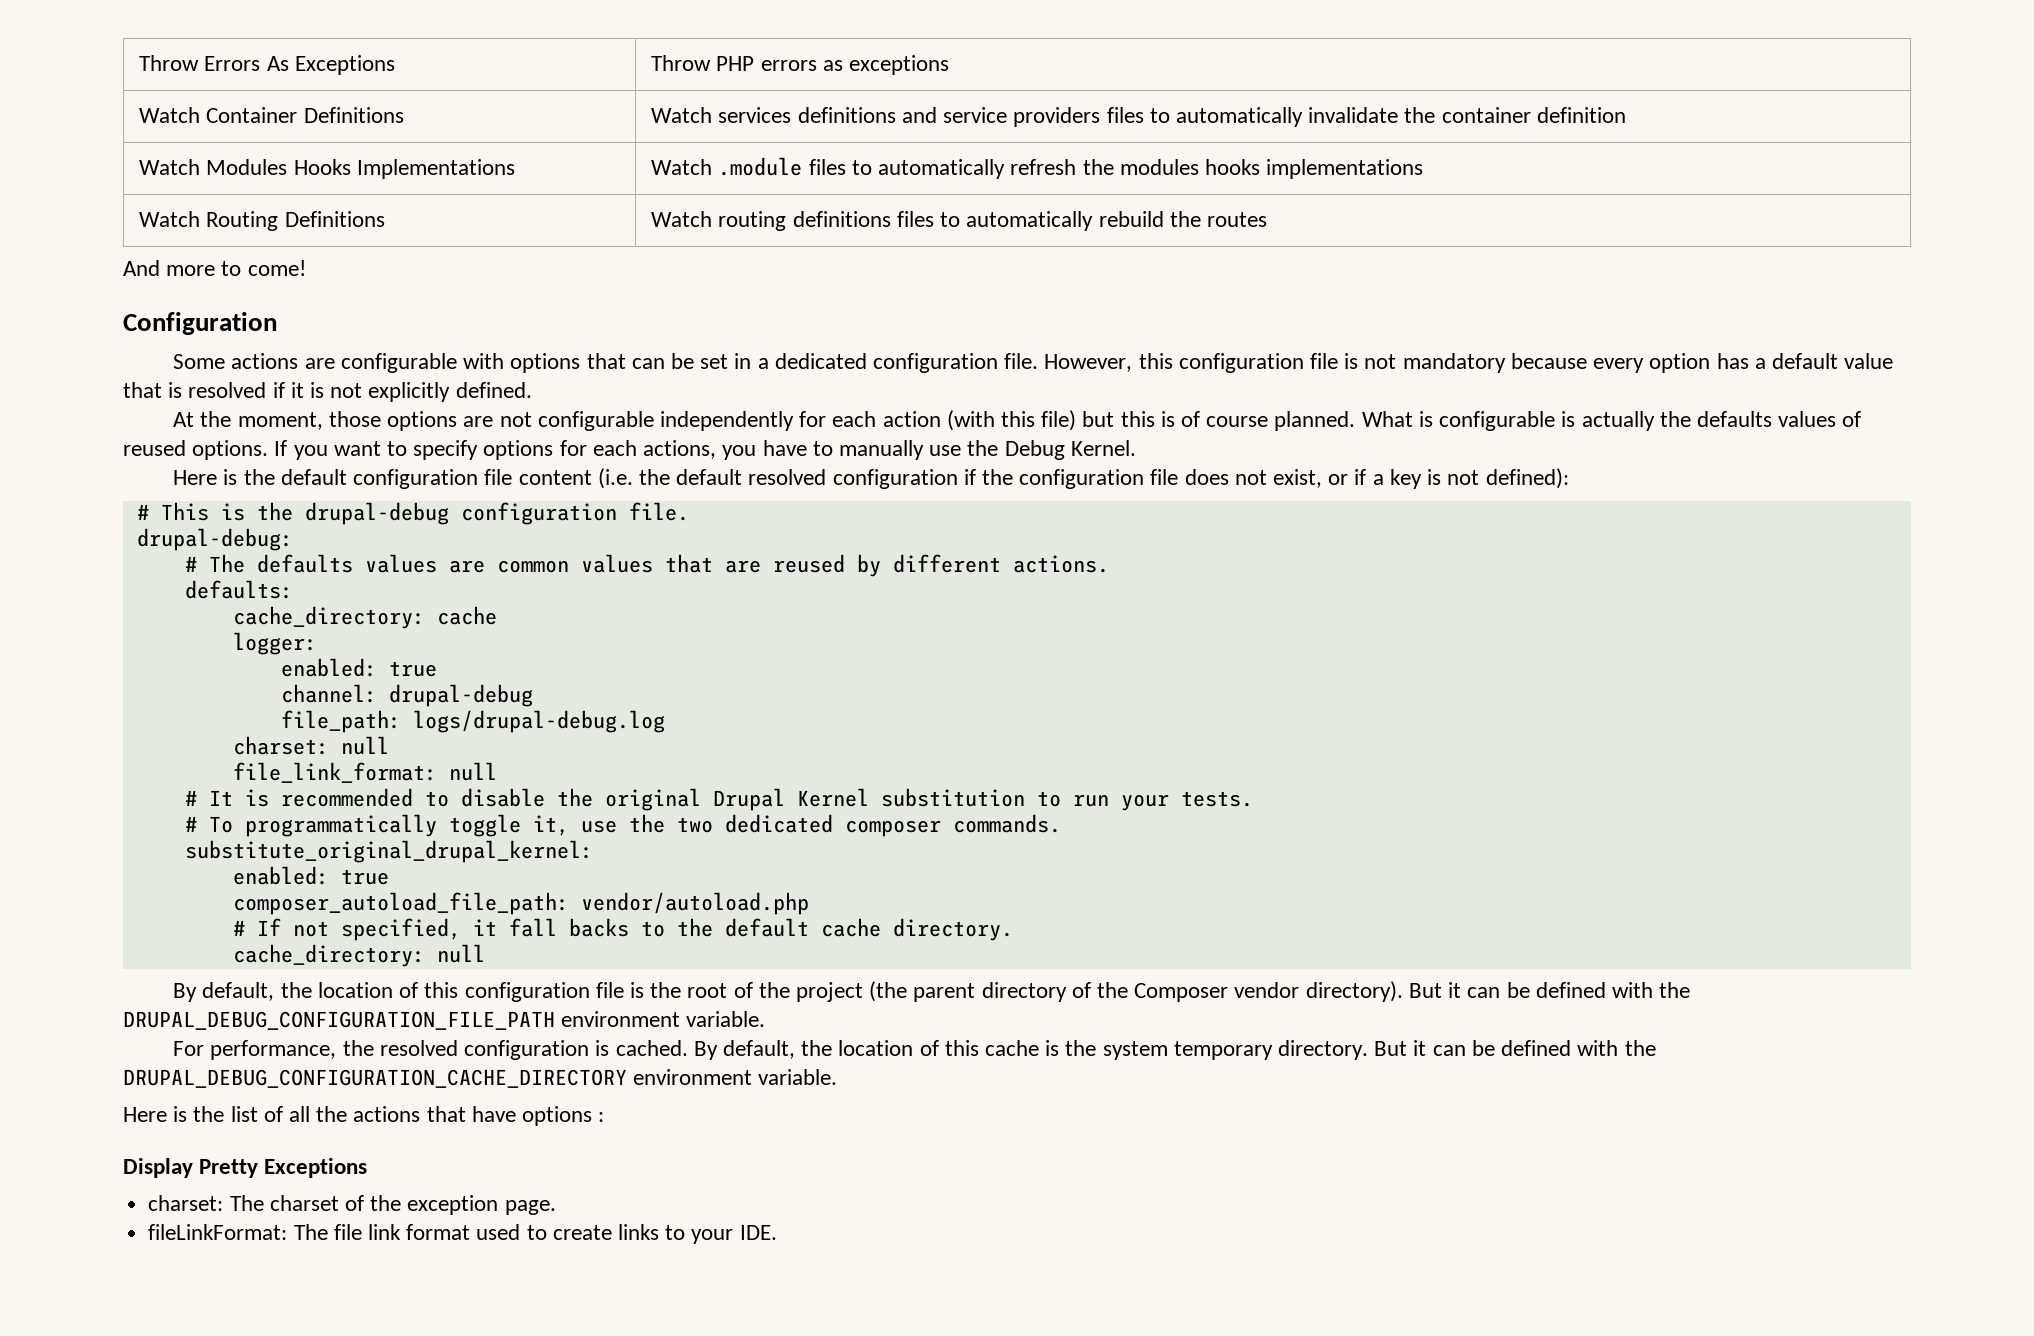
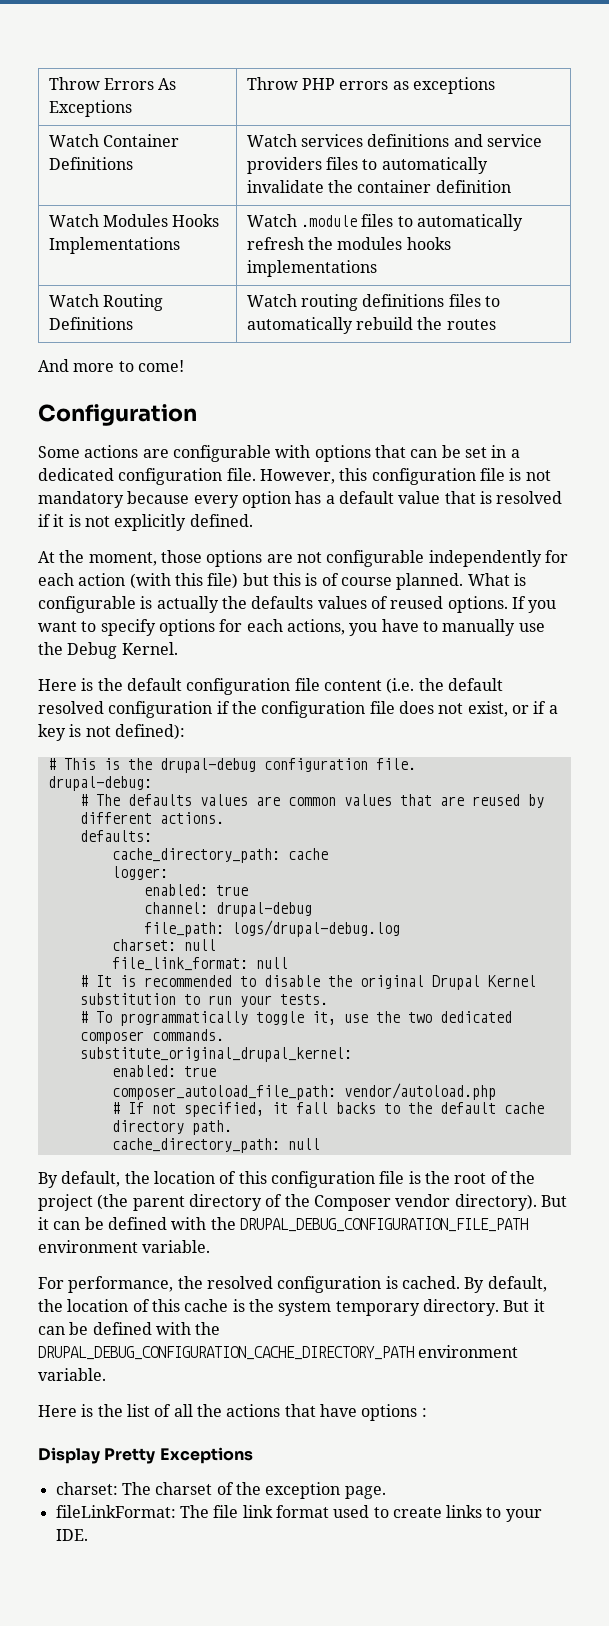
[232,606,425,629] cache_directory: -> [111,848,280,863] cache_directory_path:
[892,918,1013,941] [232,944,425,967] directory. // cache_directory: -> [111,1120,232,1135] [111,1138,280,1153] directory path. // cache_directory_path:
[123,1069,627,1088] DRUPAL_DEBUG_CONFIGURATION_CACHE_DIRECTORY -> [38,1346,414,1360] DRUPAL_DEBUG_CONFIGURATION_CACHE_DIRECTORY_PATH

